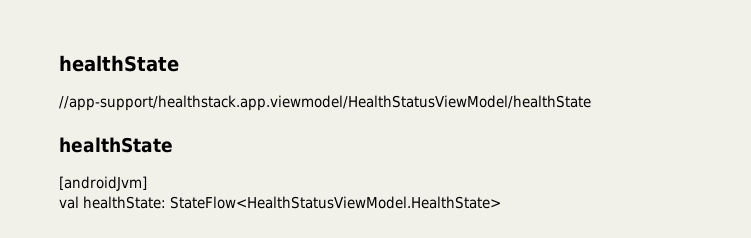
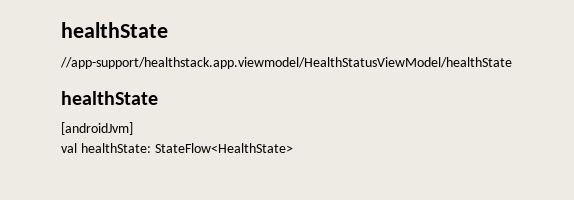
[170,196,501,209] StateFlow<HealthStatusViewModel.HealthState> -> [154,143,293,153] StateFlow<HealthState>

